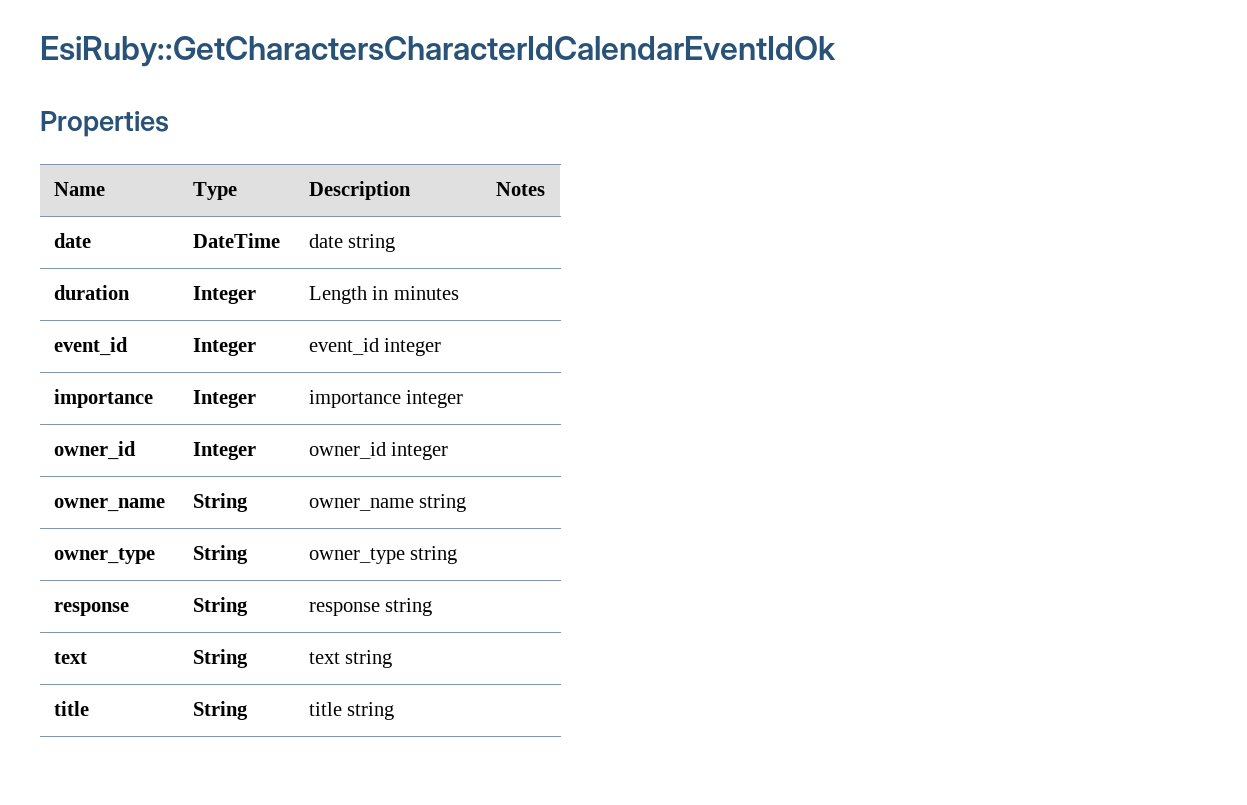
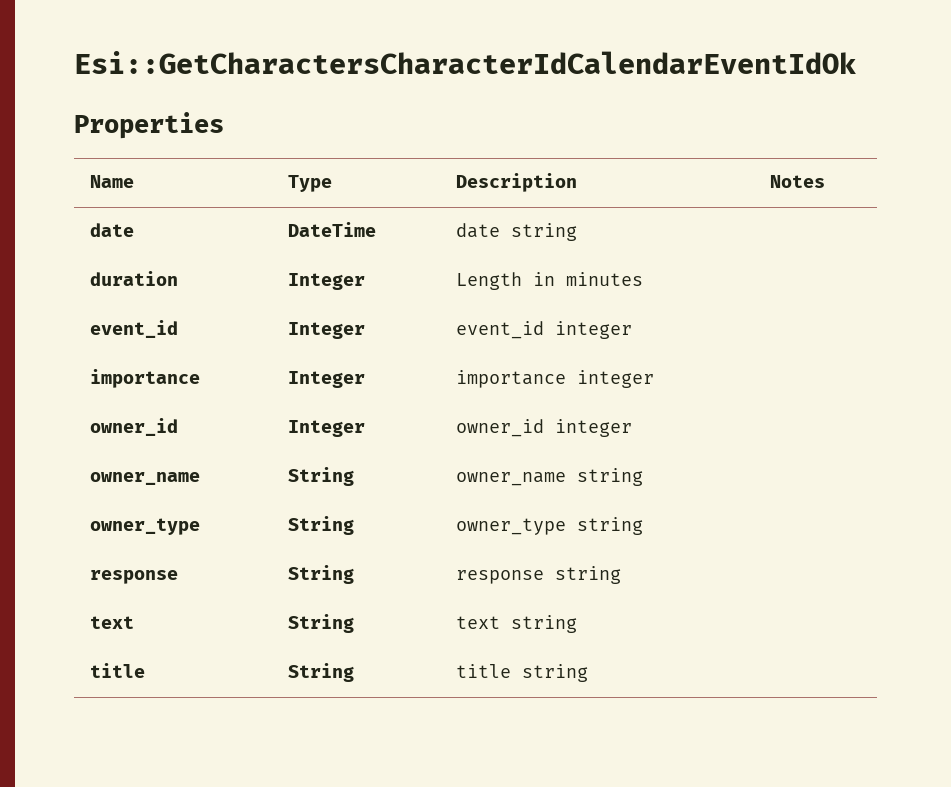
[40,36,836,67] EsiRuby::GetCharactersCharacterIdCalendarEventIdOk -> [74,51,856,74] Esi::GetCharactersCharacterIdCalendarEventIdOk

